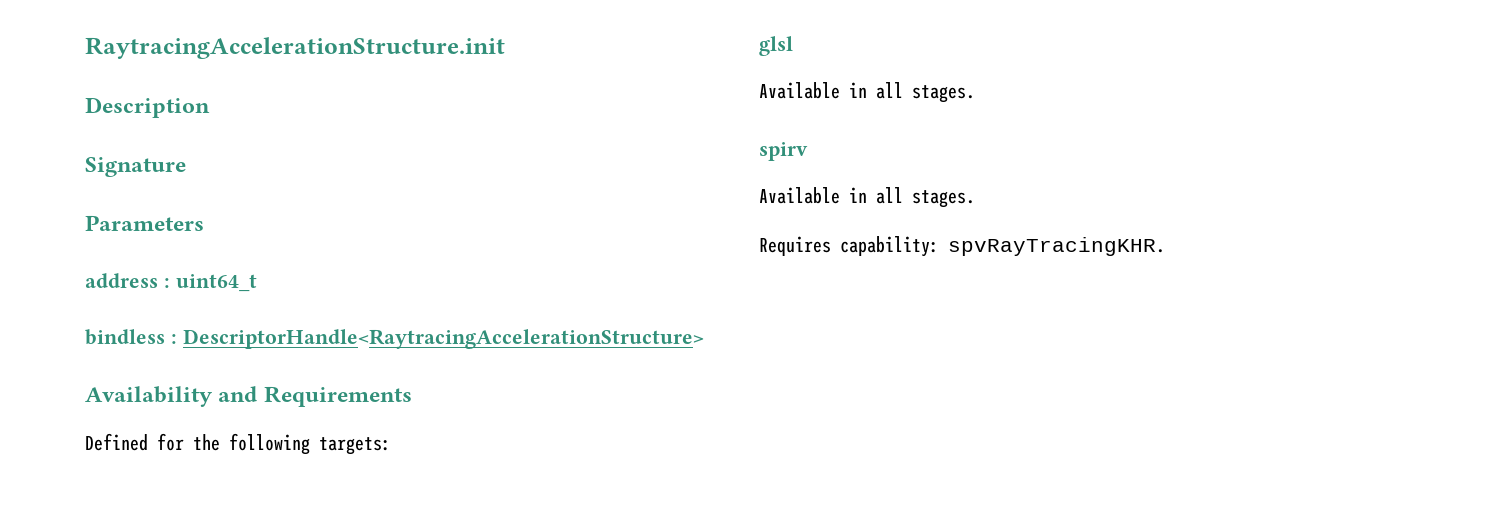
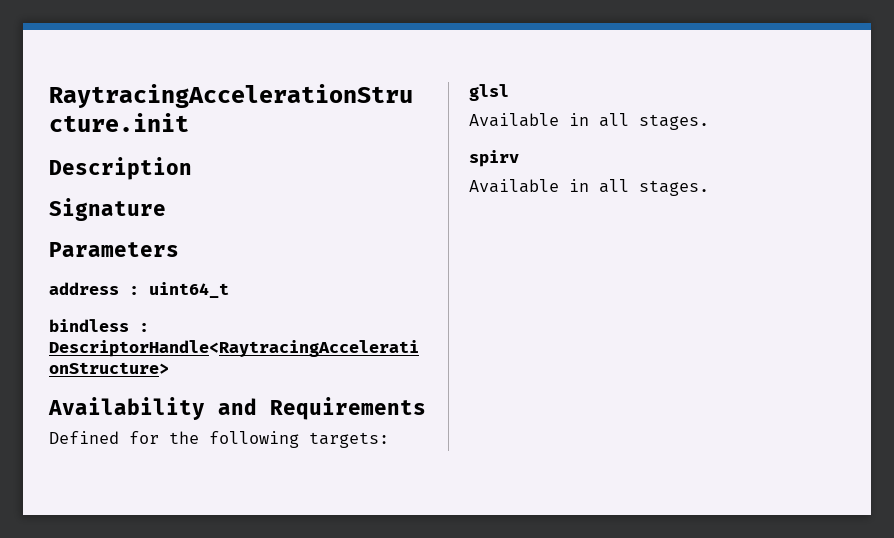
[759,236,1165,257] // Requires capability: spvRayTracingKHR. -> (709, 188) none

